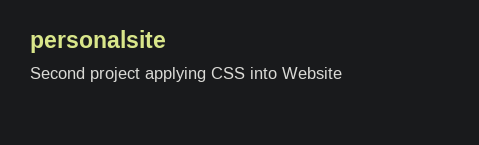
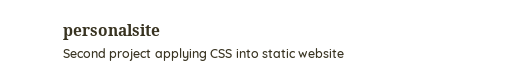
[282,67,342,79] Website -> [261,48,345,58] static website

